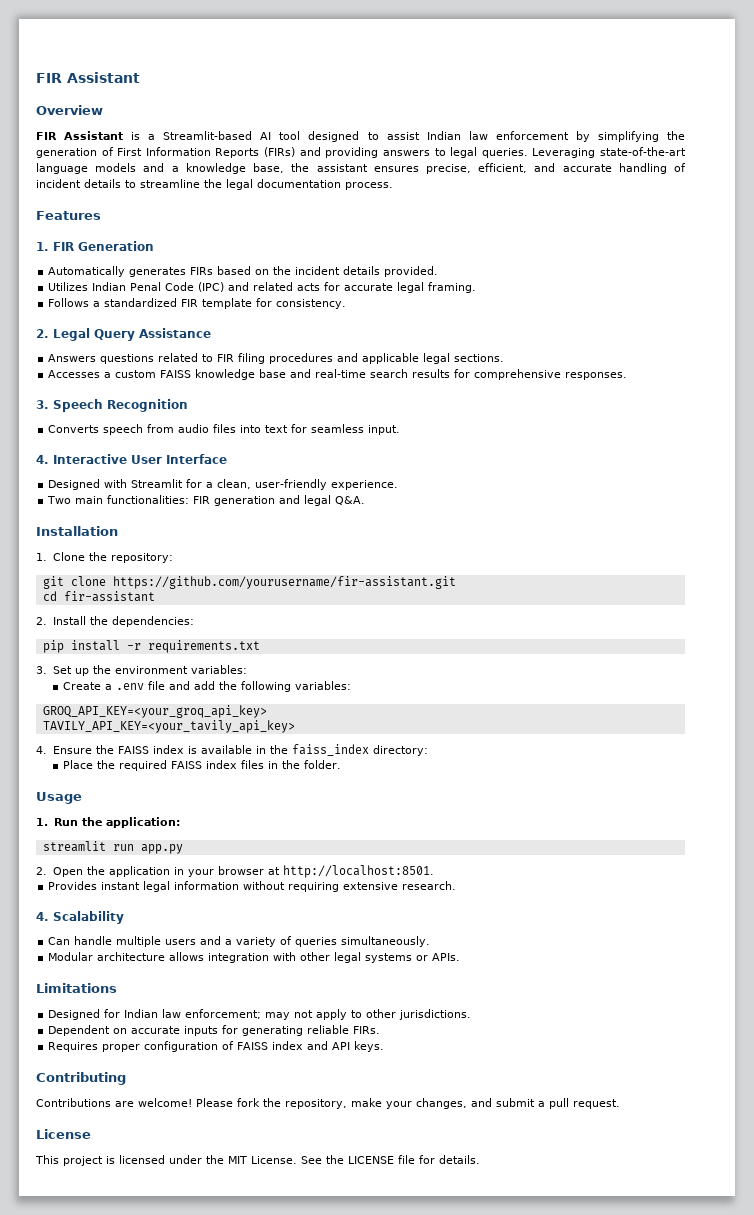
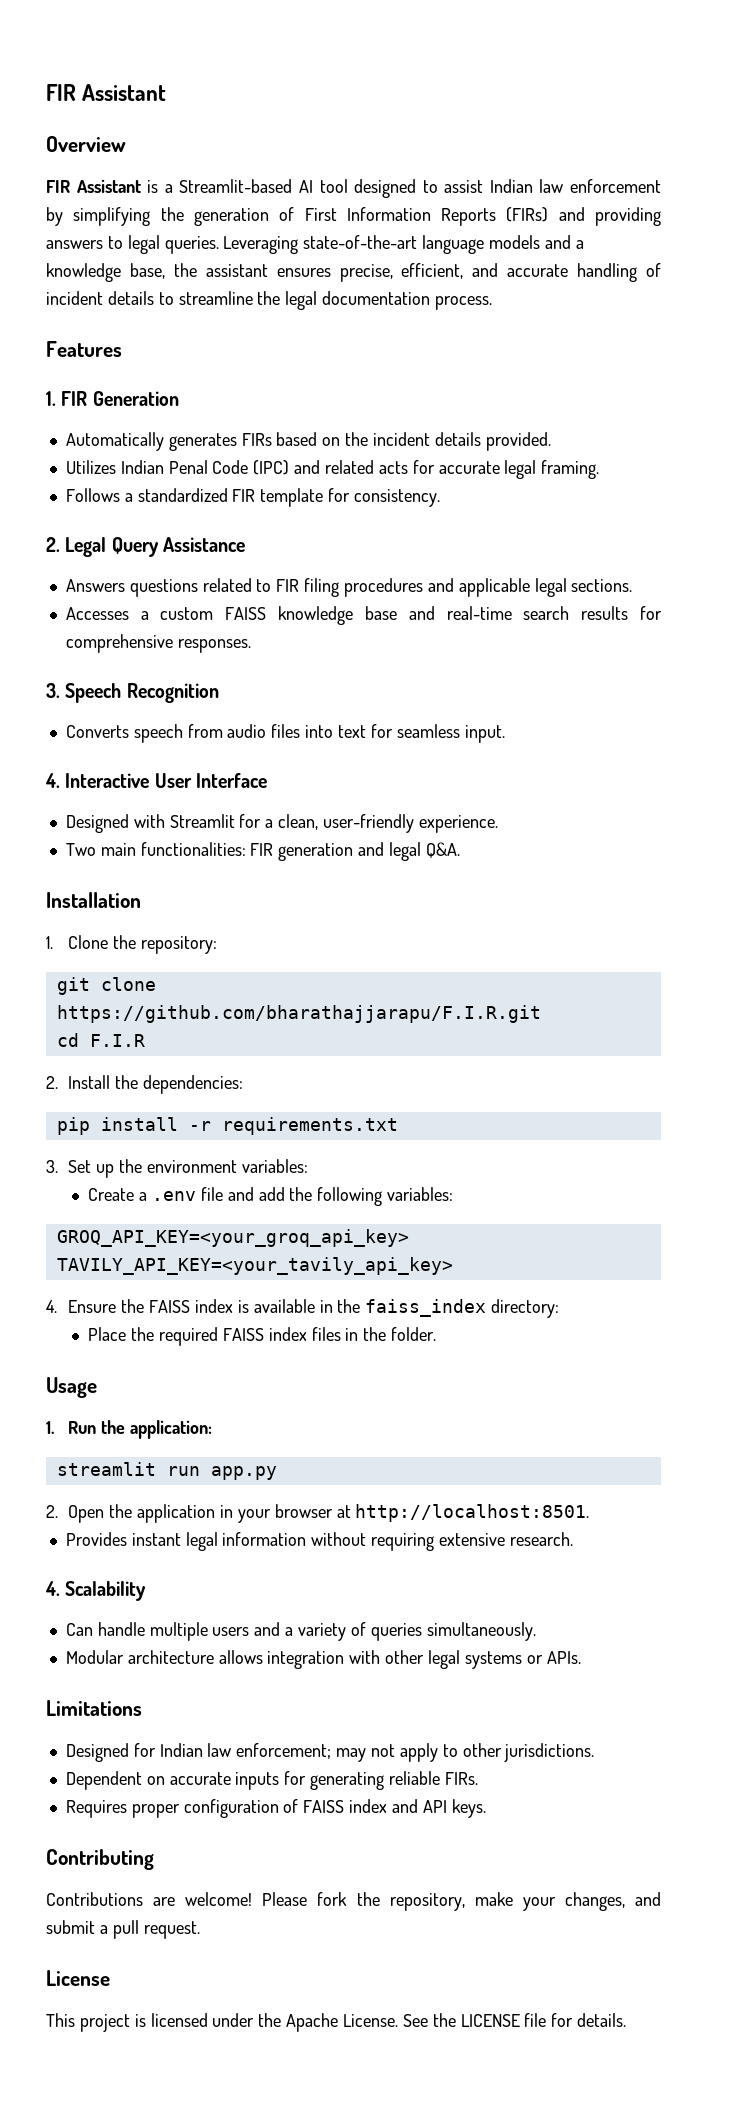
[112,576,456,589] https://github.com/yourusername/fir-assistant.git -> [56,1005,541,1023] https://github.com/bharathajjarapu/F.I.R.git
[63,591,155,602] fir-assistant -> [89,1034,145,1047] F.I.R
[228,1156,247,1164] MIT -> [286,2013,339,2032] Apache

